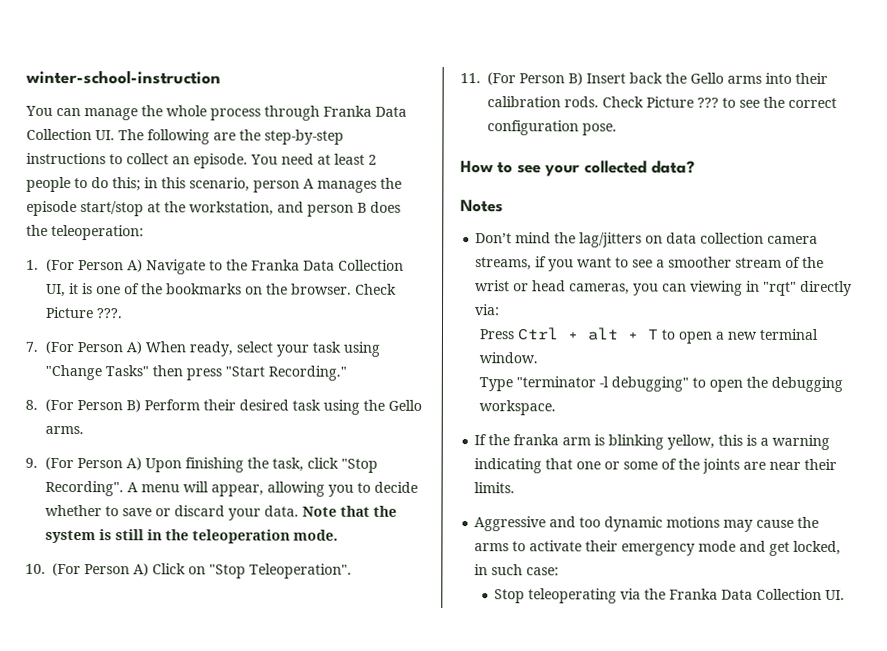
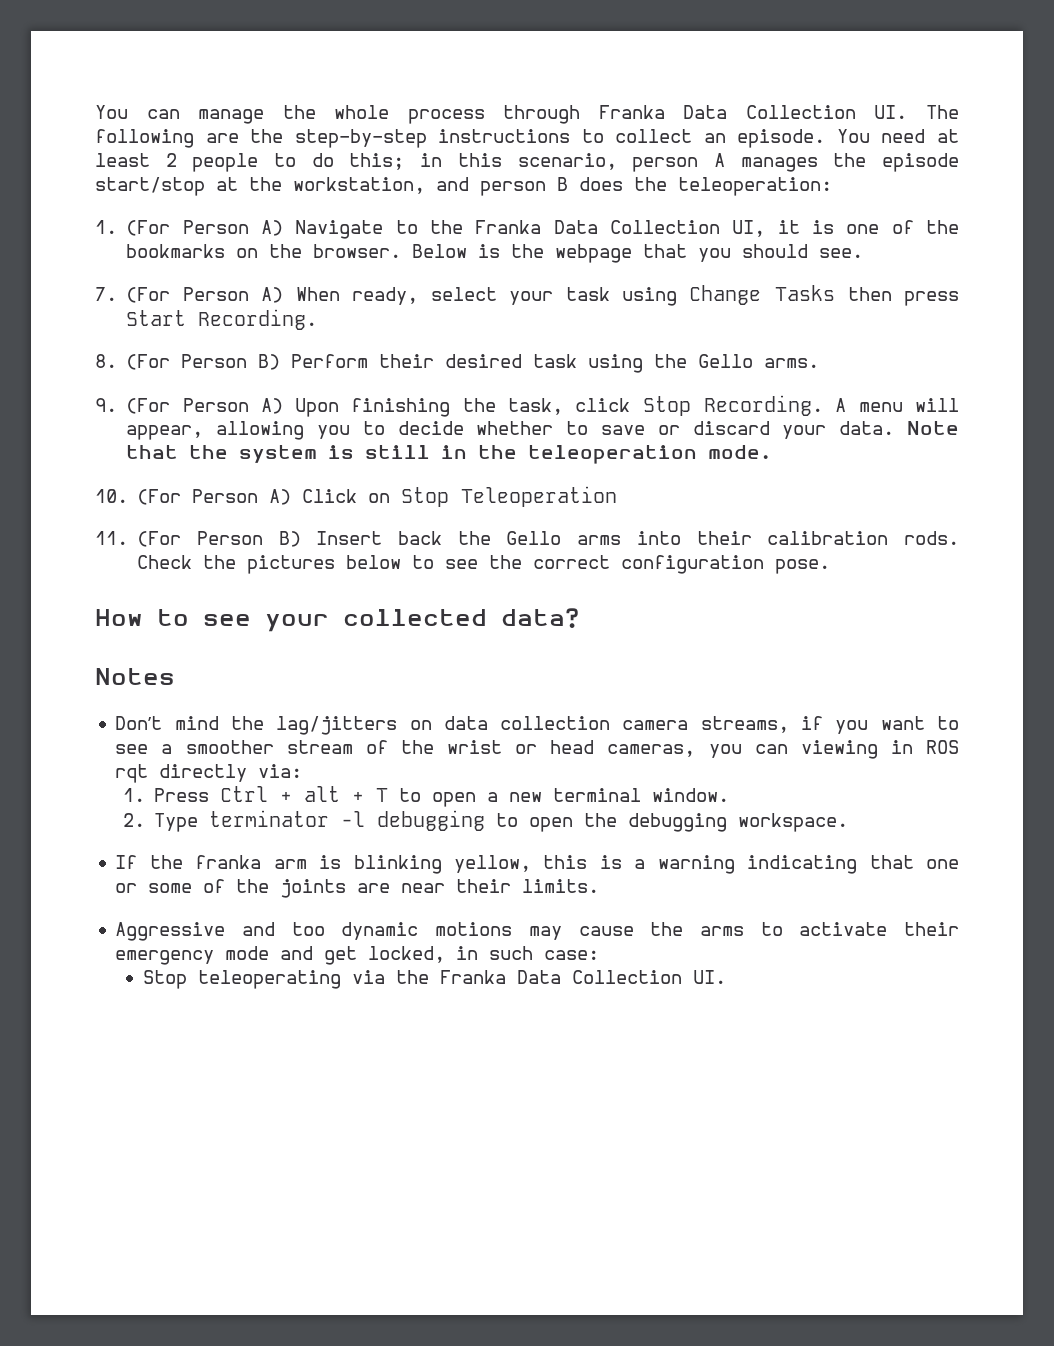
[25,69,221,85] winter-school-instruction // -> (95, 112) none
[354,283,397,295] [45,306,123,319] Check Picture ???. -> [412,244,864,263] Below is the webpage that you should see.
[44,364,347,381] "Change Tasks" then press "Start Recording." -> [689,285,960,306] [126,309,318,330] Change Tasks then press Start Recording.
[340,458,378,473] [44,480,124,497] "Stop Recording". -> [642,395,824,416] Stop Recording.
[209,563,352,579] "Stop Teleoperation". -> [401,486,618,507] Stop Teleoperation
[646,96,719,108] Picture ??? -> [203,555,402,574] the pictures below
[763,281,798,296] "rqt" -> [925,740,959,754] [115,764,149,783] ROS rqt
(501, 310) none -> [122,788,145,802] 1.
[478,376,689,392] Type "terminator -l debugging" -> [122,810,486,832] 2. Type terminator -l debugging

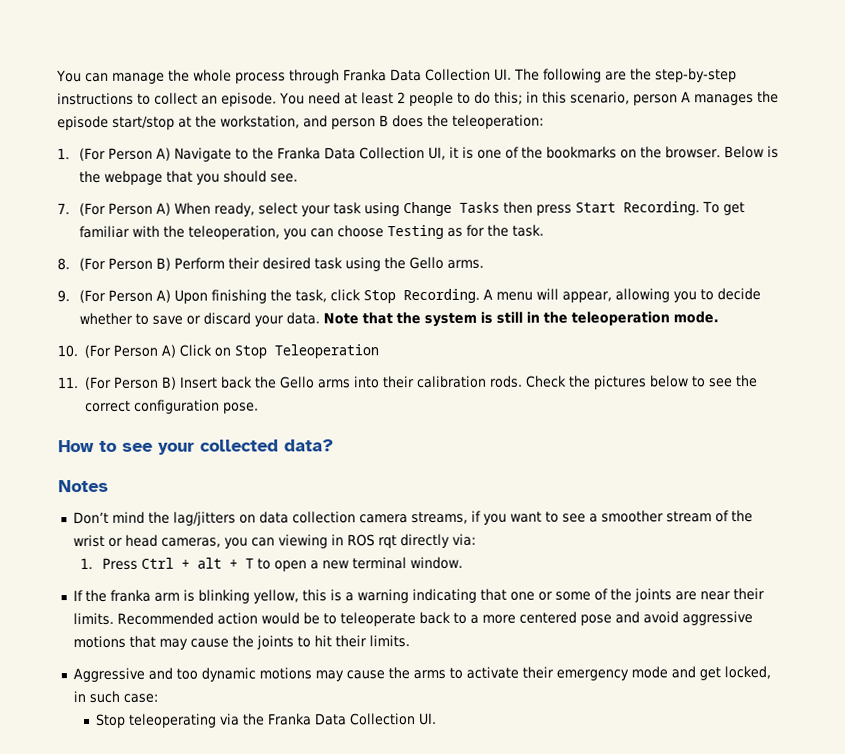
(318, 319) none -> [701,201,745,216] [78,224,544,240] To get familiar with the teleoperation, you can choose Testing as for the task.
[122,810,849,832] // 2. Type terminator -l debugging to open the debugging workspace. -> (463, 563) none
(600, 886) none -> [116,611,753,627] [72,635,410,650] Recommended action would be to teleoperate back to a more centered pose and avoid aggressive motions that may cause the joints to hit their limits.

